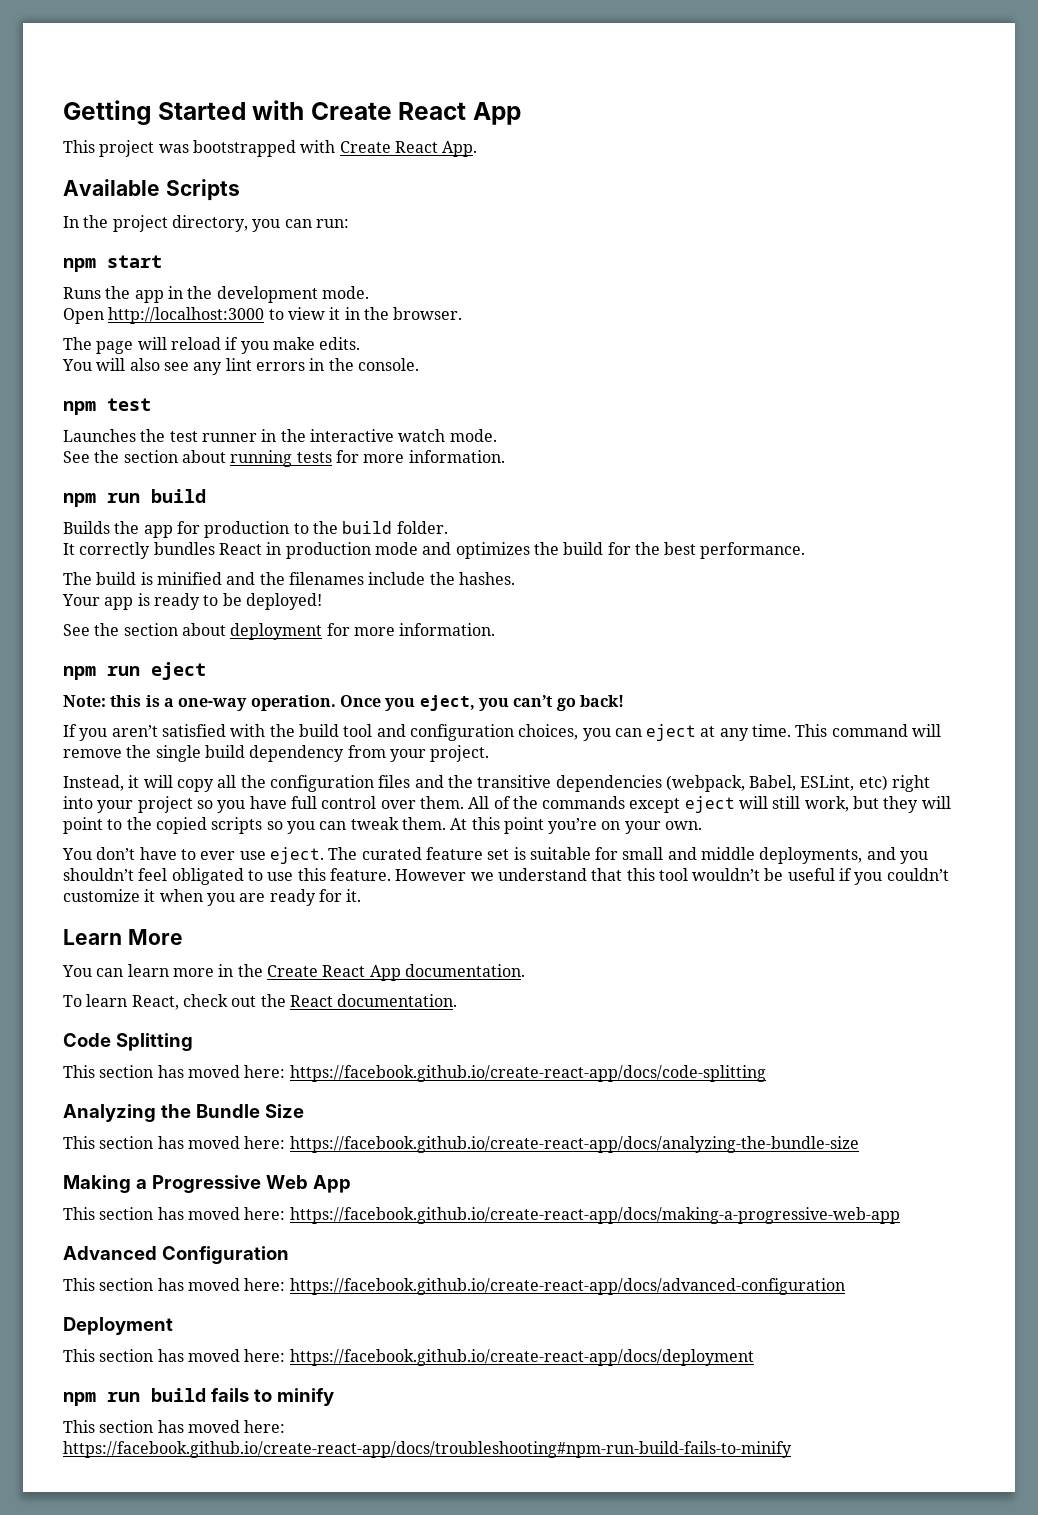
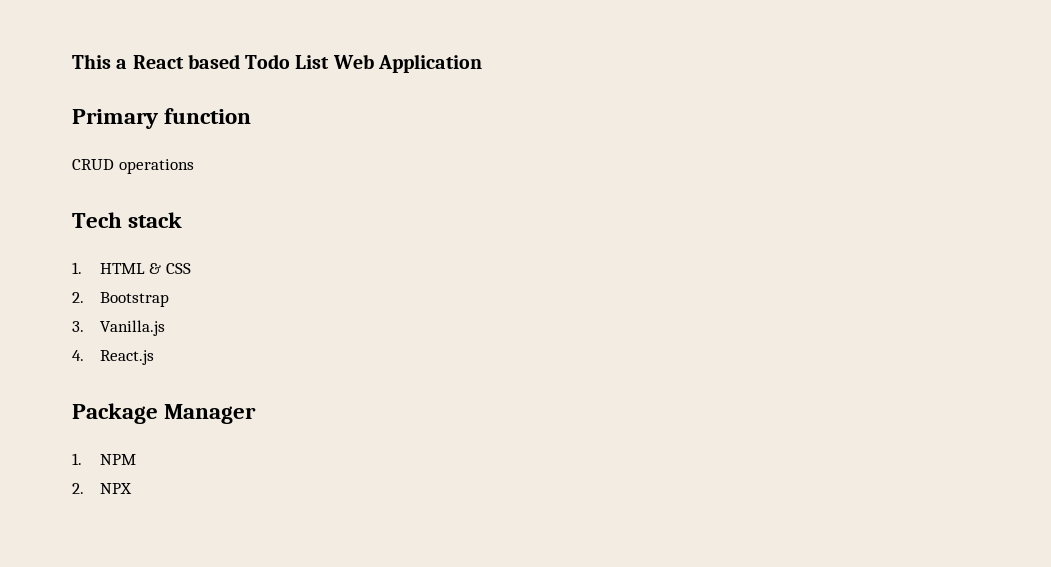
[63,100,522,125] [63,140,478,157] [63,179,240,201] [63,215,349,232] [63,255,162,272] [63,286,369,303] [63,307,463,324] [63,337,361,354] [62,358,419,375] [63,398,151,415] [63,429,497,442] [63,450,505,467] [63,489,206,507] [63,521,448,538] [63,542,806,559] [63,572,515,585] [62,593,322,610] [63,623,496,640] [63,662,206,680] [63,695,624,711] [63,724,942,741] [63,745,490,762] [63,775,931,792] [63,796,951,813] [63,817,703,834] [62,847,929,864] [63,868,949,885] [63,889,362,906] [63,929,183,945] [62,964,525,981] [63,994,458,1010] [63,1033,193,1051] [63,1065,766,1082] [63,1104,304,1122] [63,1136,859,1153] [63,1175,351,1193] [63,1207,900,1224] [63,1246,289,1264] [63,1278,845,1295] [63,1317,173,1335] [63,1349,754,1366] [63,1388,334,1406] [63,1420,286,1433] [63,1441,792,1458] Getting Started with Create React App // This project was bootstrapped with Create React App. // Available Scripts // In the project directory, you can run: // npm start // Runs the app in the development mode. // Open http://localhost:3000 to view it in the browser. // The page will reload if you make edits. // You will also see any lint errors in the console. // npm test // Launches the test runner in the interactive watch mode. // See the section about running tests for more information. // npm run build // Builds the app for production to the build folder. // It correctly bundles React in production mode and optimizes the build for the best performance. // The build is minified and the filenames include the hashes. // Your app is ready to be deployed! // See the section about deployment for more information. // npm run eject // Note: this is a one-way operation. Once you eject, you can’t go back! // If you aren’t satisfied with the build tool and configuration choices, you can eject at any time. This command will remove the single build dependency from your project. // Instead, it will copy all the configuration files and the transitive dependencies (webpack, Babel, ESLint, etc) right into your project so you have full control over them. All of the commands except eject will still work, but they will point to the copied scripts so you can tweak them. At this point you’re on your own. // You don’t have to ever use eject. The curated feature set is suitable for small and middle deployments, and you shouldn’t feel obligated to use this feature. However we understand that this tool wouldn’t be useful if you couldn’t customize it when you are ready for it. // Learn More // You can learn more in the Create React App documentation. // To learn React, check out the React documentation. // Code Splitting // This section has moved here: https://facebook.github.io/create-react-app/docs/code-splitting // Analyzing the Bundle Size // This section has moved here: https://facebook.github.io/create-react-app/docs/analyzing-the-bundle-size // Making a Progressive Web App // This section has moved here: https://facebook.github.io/create-react-app/docs/making-a-progressive-web-app // Advanced Configuration // This section has moved here: https://facebook.github.io/create-react-app/docs/advanced-configuration // Deployment // This section has moved here: https://facebook.github.io/create-react-app/docs/deployment // npm run build fails to minify // This section has moved here: https://facebook.github.io/create-react-app/docs/troubleshooting#npm-run-build-fails-to-minify -> [72,54,482,73] [72,108,252,129] [72,159,194,174] [72,212,183,228] [72,262,192,274] [72,292,169,307] [72,320,165,336] [72,350,154,365] [72,403,257,424] [72,453,136,465] [72,483,132,494] This a React based Todo List Web Application // Primary function // CRUD operations // Tech stack // 1. HTML & CSS // 2. Bootstrap // 3. Vanilla.js // 4. React.js // Package Manager // 1. NPM // 2. NPX

